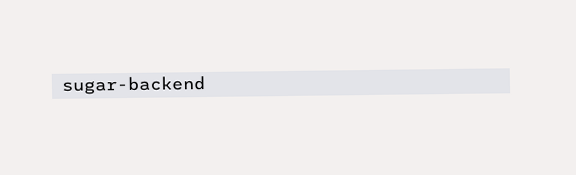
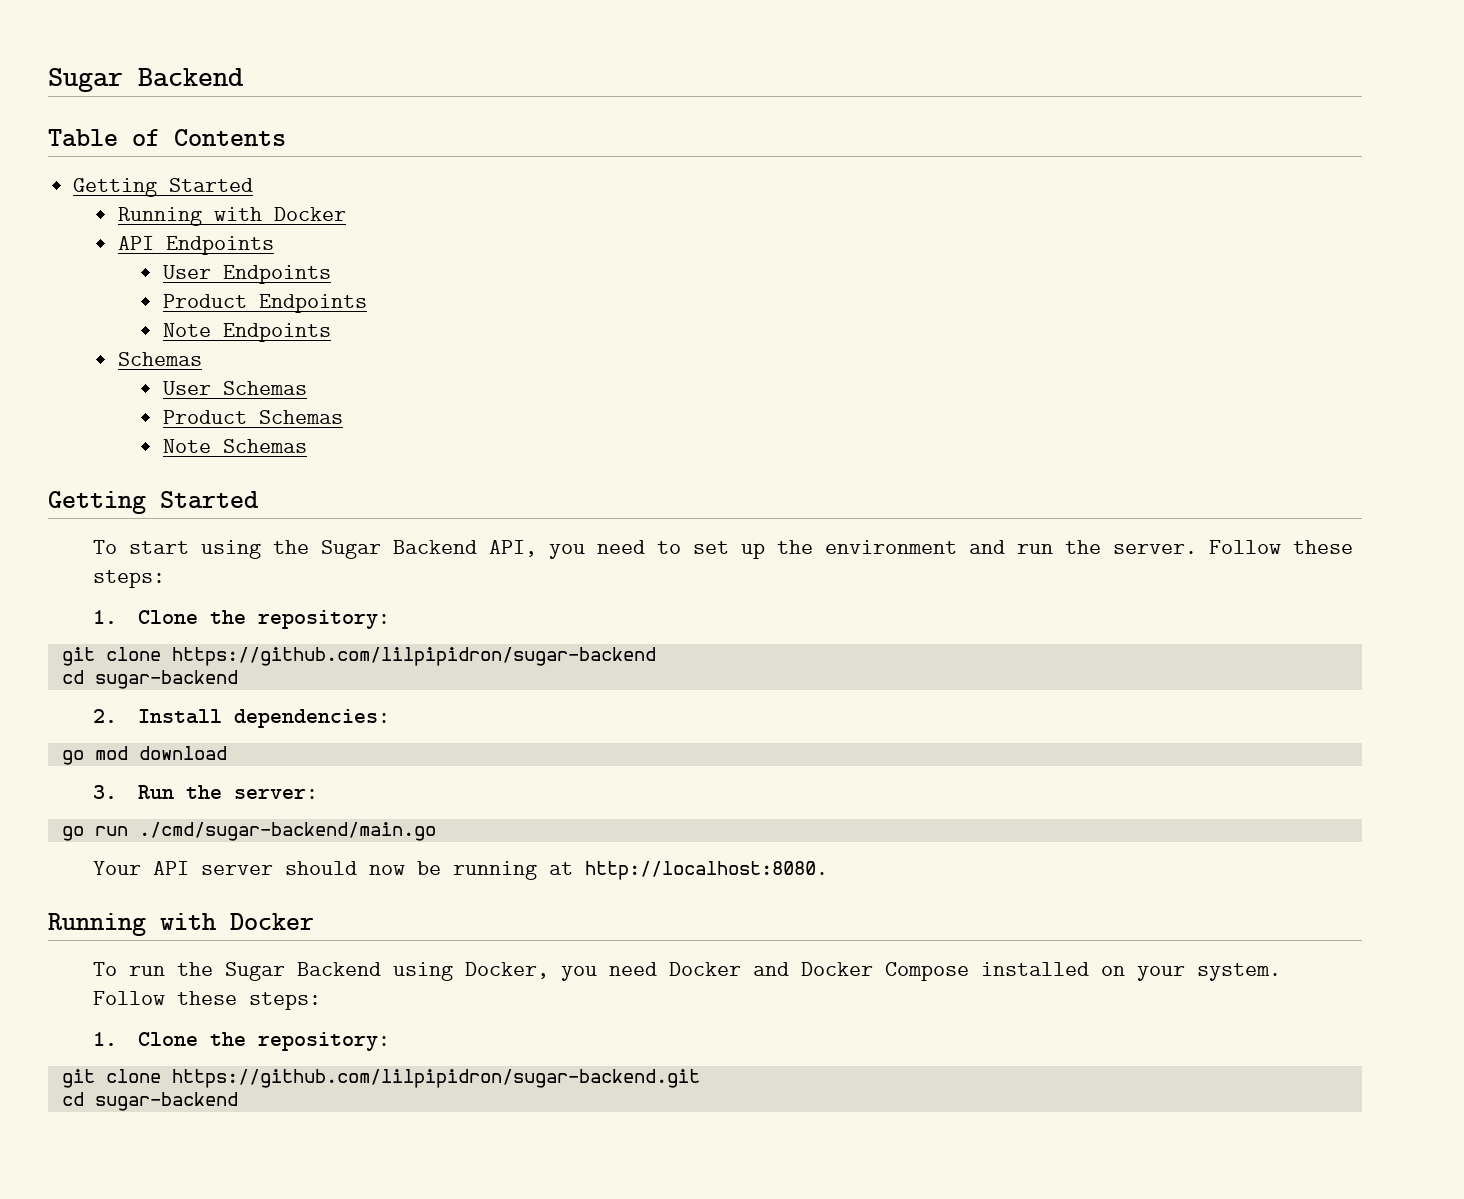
(61, 85) none -> [48,68,244,92] [48,129,286,147] [73,178,254,197] [118,207,347,226] [118,236,275,255] [163,265,332,284] [163,294,368,313] [163,323,332,342] [118,352,203,366] [163,381,308,395] [163,410,344,424] [163,439,308,453] [48,491,259,514] [92,540,1353,559] [92,570,165,588] [92,610,390,629] [61,647,656,666] [61,670,238,689] [92,709,390,728] [61,746,227,765] [92,785,318,799] [61,822,436,841] [92,861,828,880] [48,913,314,936] [92,962,1281,981] [92,991,321,1010] [92,1032,390,1051] [61,1069,700,1088] [61,1092,84,1106] Sugar Backend // Table of Contents // Getting Started // Running with Docker // API Endpoints // User Endpoints // Product Endpoints // Note Endpoints // Schemas // User Schemas // Product Schemas // Note Schemas // Getting Started // To start using the Sugar Backend API, you need to set up the environment and run the server. Follow these steps: // 1. Clone the repository: // git clone https://github.com/lilpipidron/sugar-backend // cd sugar-backend // 2. Install dependencies: // go mod download // 3. Run the server: // go run ./cmd/sugar-backend/main.go // Your API server should now be running at http://localhost:8080. // Running with Docker // To run the Sugar Backend using Docker, you need Docker and Docker Compose installed on your system. Follow these steps: // 1. Clone the repository: // git clone https://github.com/lilpipidron/sugar-backend.git // cd

